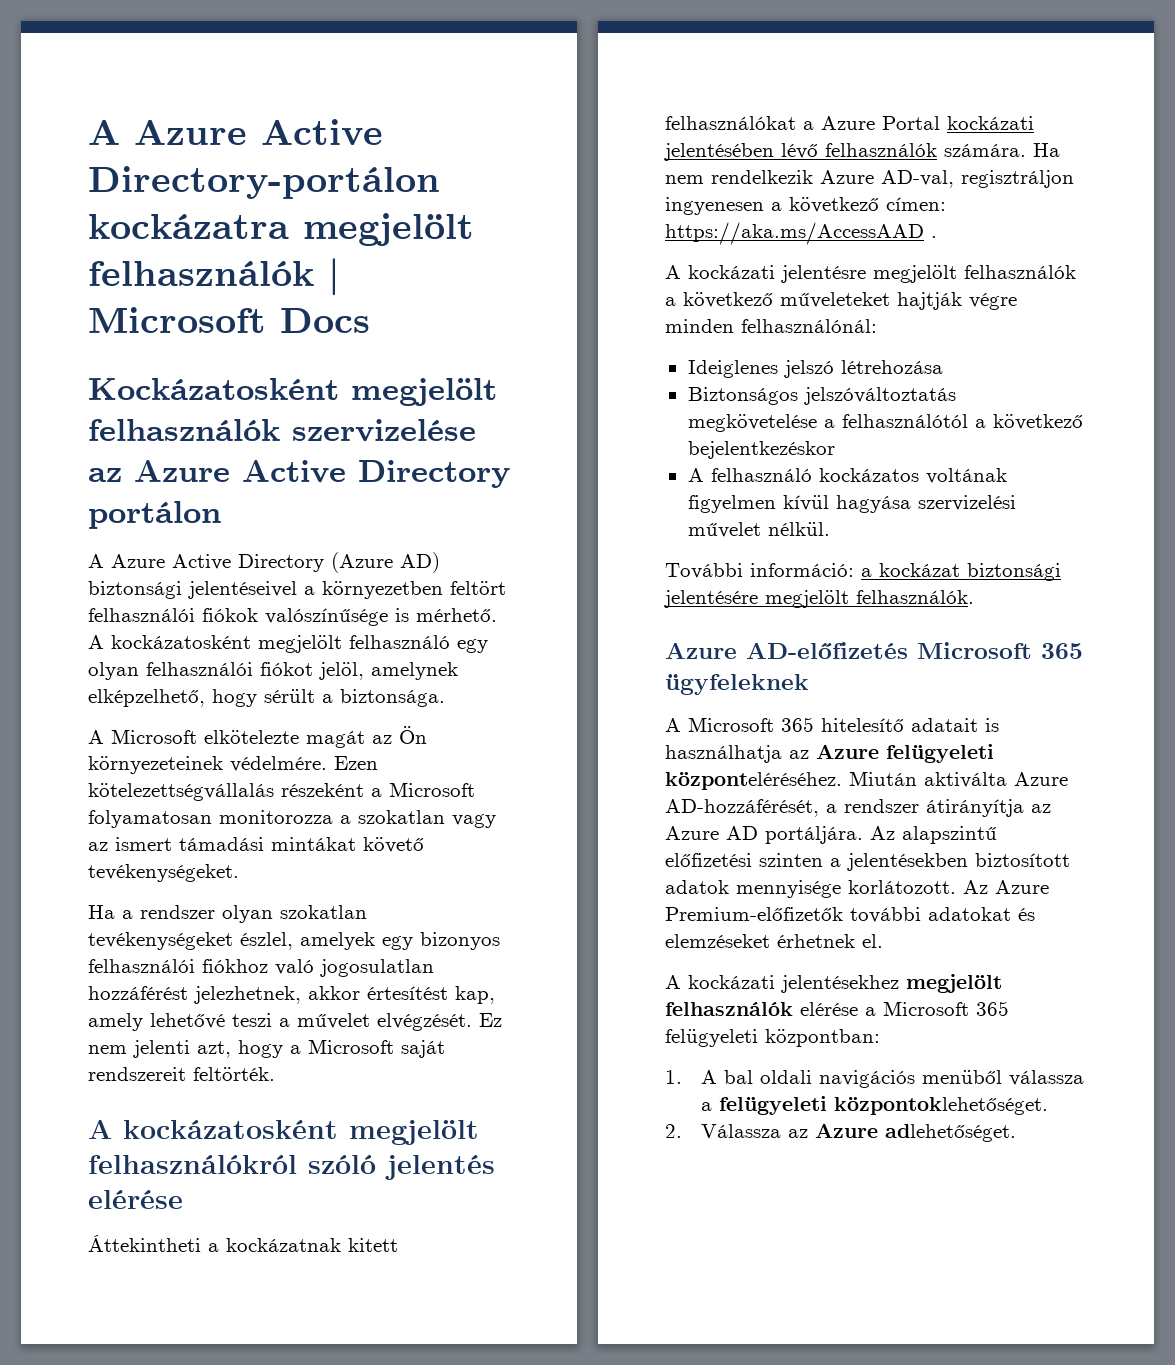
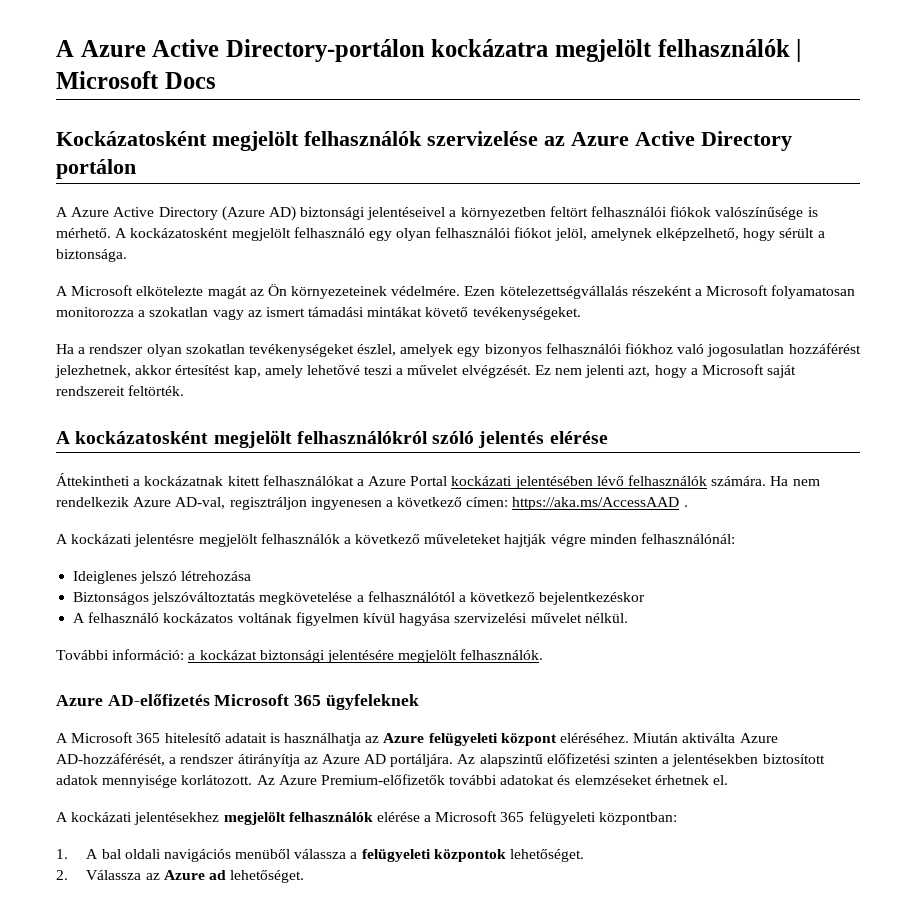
[665,772,842,790] központeléréséhez. -> [500,733,630,746] központ eléréséhez.
[834,1097,1049,1115] központoklehetőséget. -> [433,849,584,862] központok lehetőséget.
[885,1124,1017,1142] adlehetőséget. -> [208,870,305,883] ad lehetőséget.

